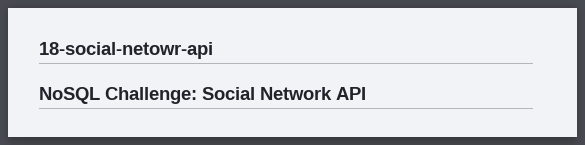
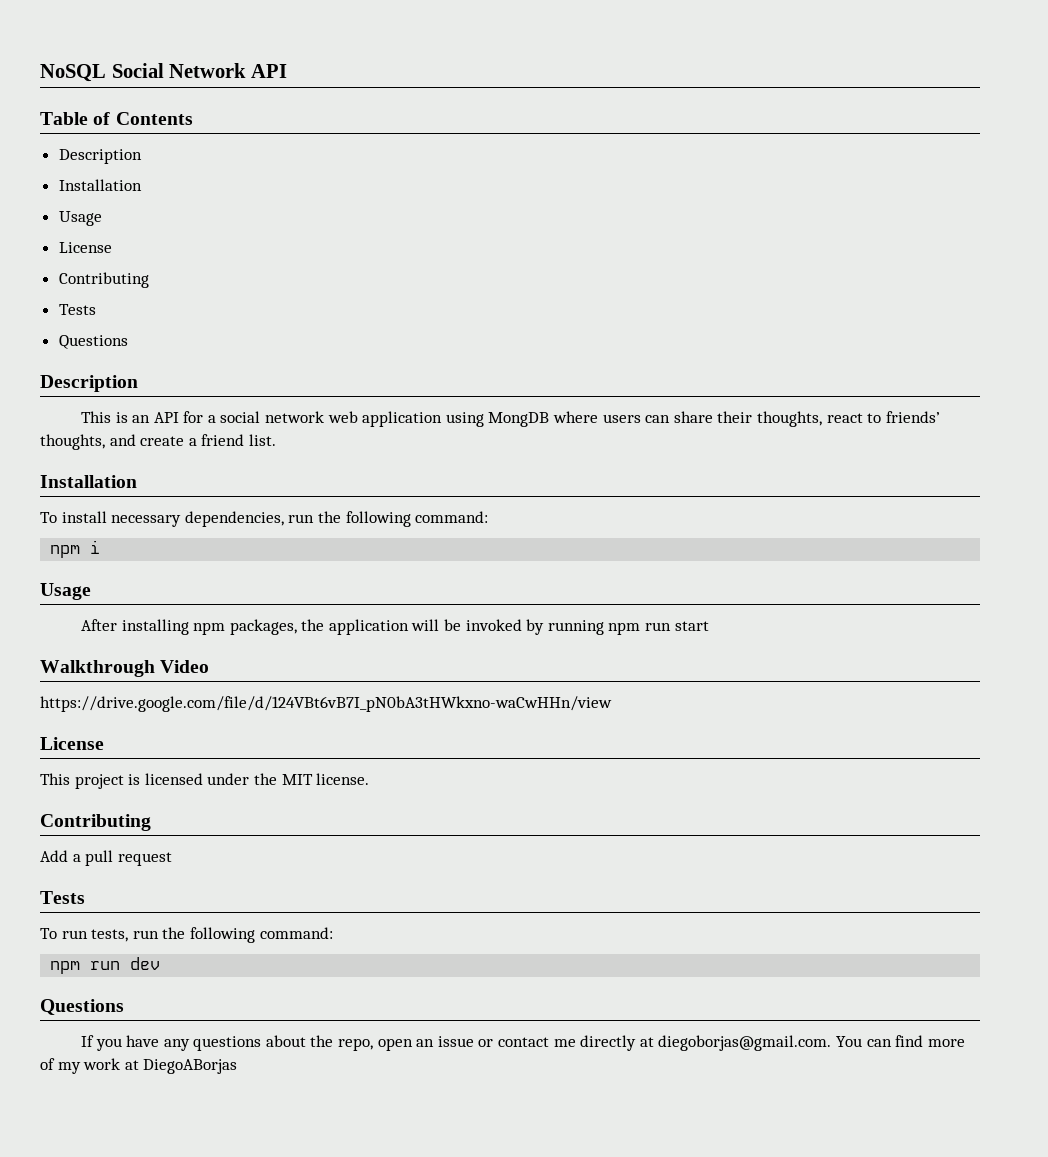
[39,42,213,59] [39,87,197,104] 18-social-netowr-api // NoSQL Challenge: -> [40,64,106,82] NoSQL
(366, 93) none -> [40,112,193,125] [58,149,142,164] [58,179,142,191] [58,211,102,226] [58,242,112,253] [58,272,149,288] [58,304,96,315] [58,335,128,349] [40,375,138,392] [80,411,940,427] [40,434,276,450] [40,475,137,488] [40,511,489,527] [50,540,101,558] [40,583,91,600] [80,619,709,635] [40,660,210,677] [40,696,612,712] [40,737,104,750] [40,773,370,789] [40,814,151,831] [40,850,172,866] [40,891,85,904] [40,927,333,943] [50,957,161,974] [40,999,124,1015] [80,1035,965,1051] [40,1058,238,1074] // Table of Contents // Description // Installation // Usage // License // Contributing // Tests // Questions // Description // This is an API for a social network web application using MongDB where users can share their thoughts, react to friends’ thoughts, and create a friend list. // Installation // To install necessary dependencies, run the following command: // npm i // Usage // After installing npm packages, the application will be invoked by running npm run start // Walkthrough Video // https://drive.google.com/file/d/124VBt6vB7I_pN0bA3tHWkxno-waCwHHn/view // License // This project is licensed under the MIT license. // Contributing // Add a pull request // Tests // To run tests, run the following command: // npm run dev // Questions // If you have any questions about the repo, open an issue or contact me directly at diegoborjas@gmail.com. You can find more of my work at DiegoABorjas

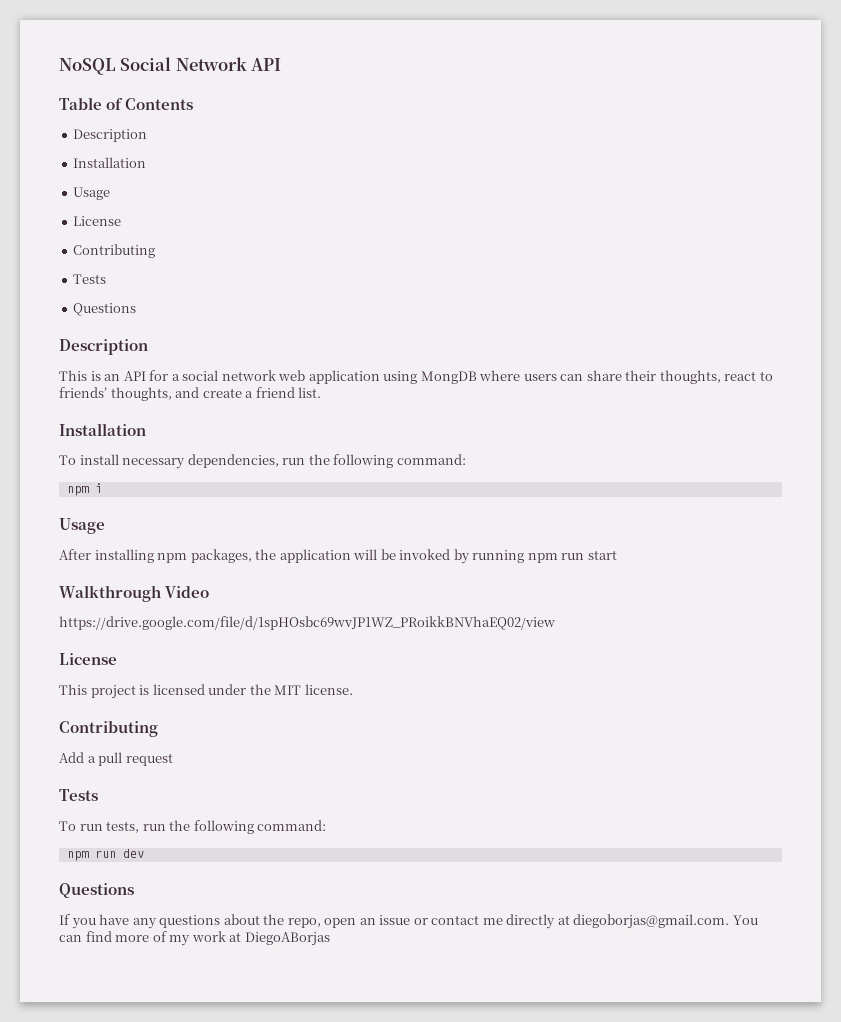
[40,696,612,712] https://drive.google.com/file/d/124VBt6vB7I_pN0bA3tHWkxno-waCwHHn/view -> [59,616,555,630] https://drive.google.com/file/d/1spHOsbc69wvJP1WZ_PRoikkBNVhaEQ02/view

